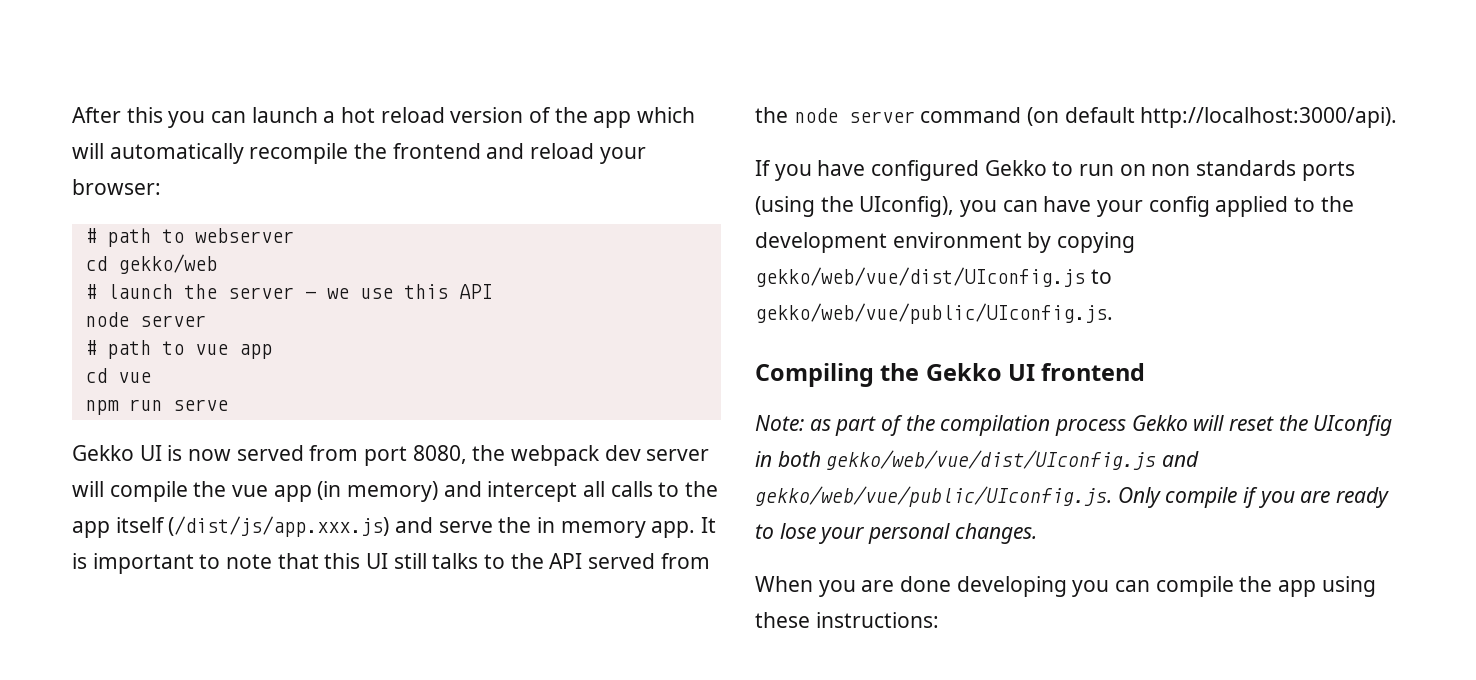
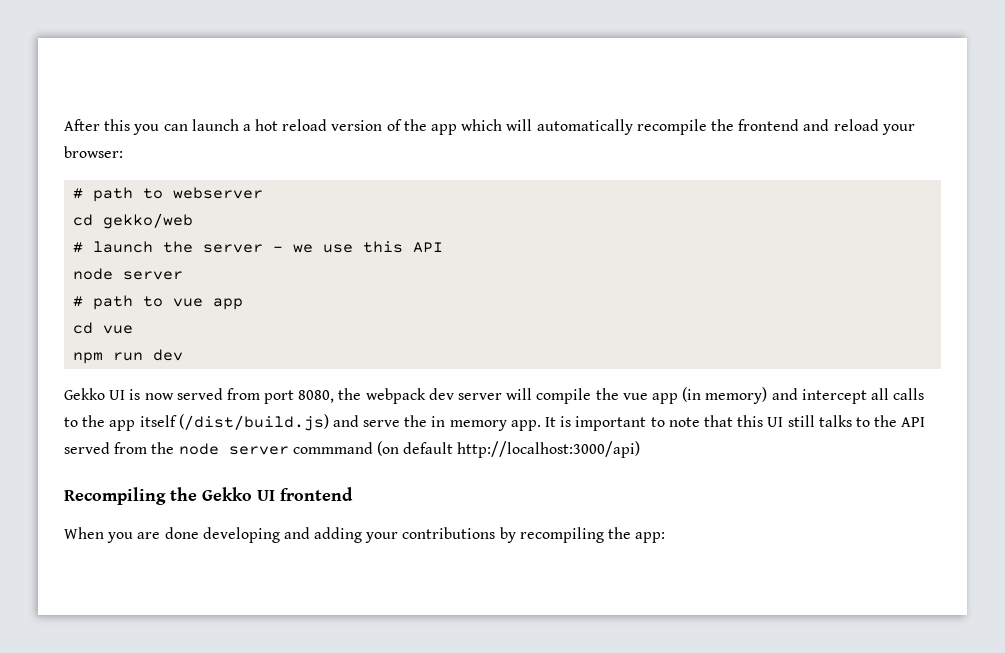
[172,399,228,411] serve -> [153,349,184,361] dev
[168,516,390,537] (/dist/js/app.xxx.js) -> [178,414,329,431] (/dist/build.js)
[920,107,1022,123] command -> [292,442,373,454] commmand
[1140,107,1398,128] [755,160,1355,181] [755,196,1354,217] [755,232,1136,253] [755,267,1112,287] [755,303,1113,324] [755,363,1146,387] [755,415,1393,436] [755,450,1200,470] [755,486,1390,508] [755,523,1037,544] http://localhost:3000/api). // If you have configured Gekko to run on non standards ports (using the UIconfig), you can have your config applied to the development environment by copying gekko/web/vue/dist/UIconfig.js to gekko/web/vue/public/UIconfig.js. // Compiling the Gekko UI frontend // Note: as part of the compilation process Gekko will reset the UIconfig in both gekko/web/vue/dist/UIconfig.js and gekko/web/vue/public/UIconfig.js. Only compile if you are ready to lose your personal changes. -> [457,441,641,458] [64,487,353,505] http://localhost:3000/api) // Recompiling the Gekko UI frontend
[1072,576,1376,597] [755,612,939,628] you can compile the app using these instructions: -> [283,527,666,543] and adding your contributions by recompiling the app:

